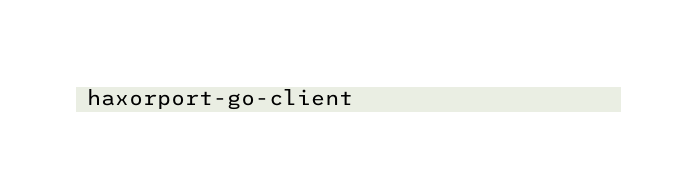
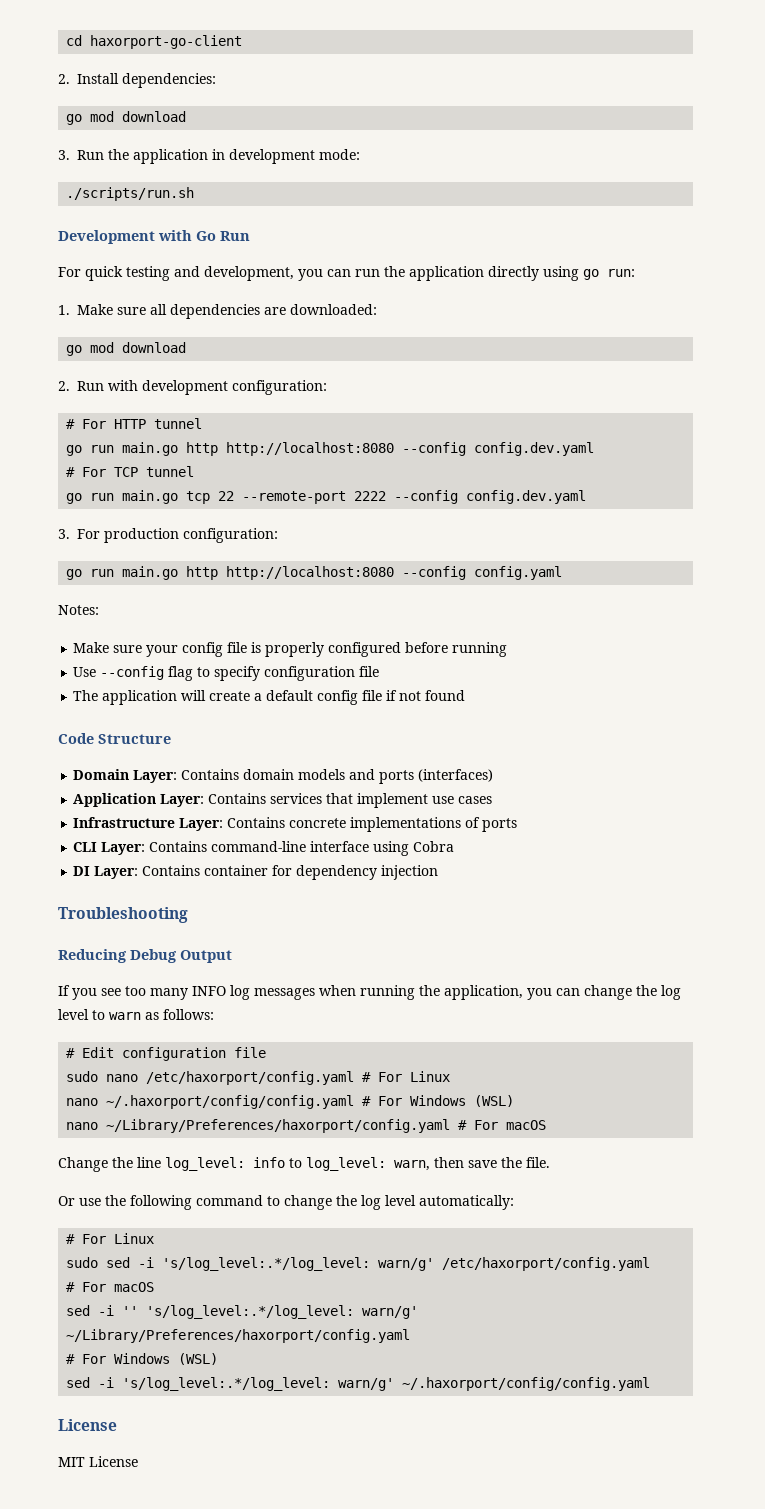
(87, 99) none -> [66,35,83,46] cd
(354, 99) none -> [58,73,216,88] [66,111,187,125] [58,149,360,164] [66,187,195,201] [58,230,250,244] [58,266,635,281] [58,304,377,319] [66,342,187,356] [58,380,327,395] [66,418,203,429] [66,442,595,456] [66,466,195,477] [66,490,587,504] [58,528,278,543] [66,566,563,580] [58,605,99,615] [73,642,508,657] [73,666,380,681] [73,690,466,705] [58,733,171,744] [73,769,494,784] [73,793,493,808] [73,817,518,832] [73,841,455,856] [73,865,439,880] [58,907,188,923] [58,949,232,963] [58,985,681,1000] [58,1009,214,1020] [66,1047,267,1061] [66,1071,451,1085] [66,1095,515,1109] [66,1119,547,1133] [58,1157,550,1172] [58,1195,514,1210] [66,1233,155,1244] [66,1257,651,1271] [66,1282,155,1292] [66,1305,419,1319] [66,1329,411,1343] [66,1353,219,1365] [66,1377,651,1391] [58,1419,117,1431] [58,1456,138,1467] // 2. Install dependencies: // go mod download // 3. Run the application in development mode: // ./scripts/run.sh // Development with Go Run // For quick testing and development, you can run the application directly using go run: // 1. Make sure all dependencies are downloaded: // go mod download // 2. Run with development configuration: // # For HTTP tunnel // go run main.go http http://localhost:8080 --config config.dev.yaml // # For TCP tunnel // go run main.go tcp 22 --remote-port 2222 --config config.dev.yaml // 3. For production configuration: // go run main.go http http://localhost:8080 --config config.yaml // Notes: // Make sure your config file is properly configured before running // Use --config flag to specify configuration file // The application will create a default config file if not found // Code Structure // Domain Layer: Contains domain models and ports (interfaces) // Application Layer: Contains services that implement use cases // Infrastructure Layer: Contains concrete implementations of ports // CLI Layer: Contains command-line interface using Cobra // DI Layer: Contains container for dependency injection // Troubleshooting // Reducing Debug Output // If you see too many INFO log messages when running the application, you can change the log level to warn as follows: // # Edit configuration file // sudo nano /etc/haxorport/config.yaml # For Linux // nano ~/.haxorport/config/config.yaml # For Windows (WSL) // nano ~/Library/Preferences/haxorport/config.yaml # For macOS // Change the line log_level: info to log_level: warn, then save the file. // Or use the following command to change the log level automatically: // # For Linux // sudo sed -i 's/log_level:.*/log_level: warn/g' /etc/haxorport/config.yaml // # For macOS // sed -i '' 's/log_level:.*/log_level: warn/g' ~/Library/Preferences/haxorport/config.yaml // # For Windows (WSL) // sed -i 's/log_level:.*/log_level: warn/g' ~/.haxorport/config/config.yaml // License // MIT License

